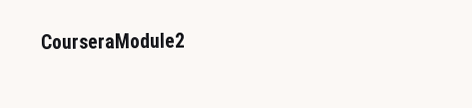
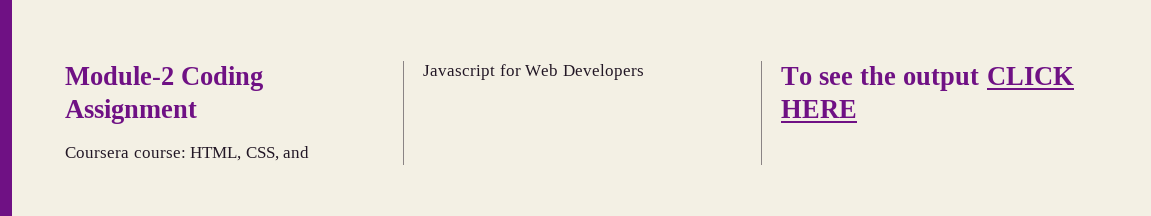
[40,32,185,50] CourseraModule2 -> [65,66,264,91] [65,99,197,124] [65,146,310,161] [423,64,644,80] [781,66,1074,91] [781,100,857,118] Module-2 Coding Assignment // Coursera course: HTML, CSS, and Javascript for Web Developers // To see the output CLICK HERE

